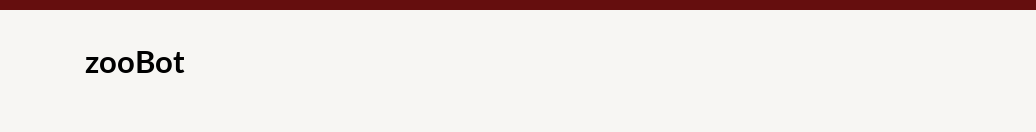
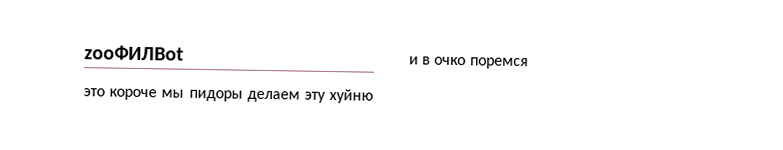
[85,51,185,73] zooBot -> [84,45,184,61] [83,88,374,104] [409,56,529,70] zooФИЛBot // это короче мы пидоры делаем эту хуйню и в очко поремся

